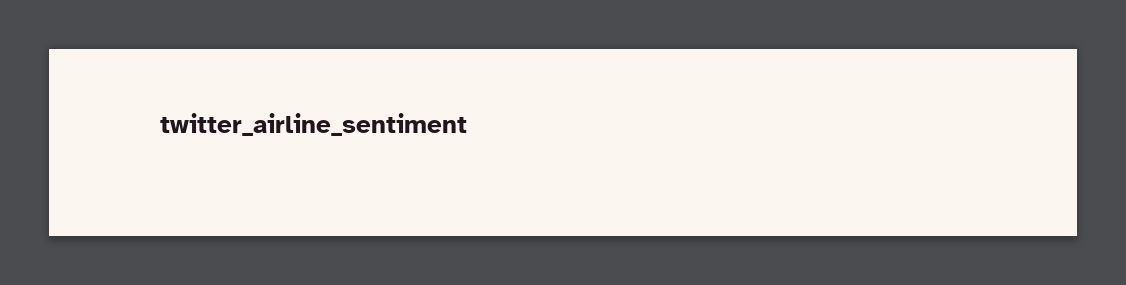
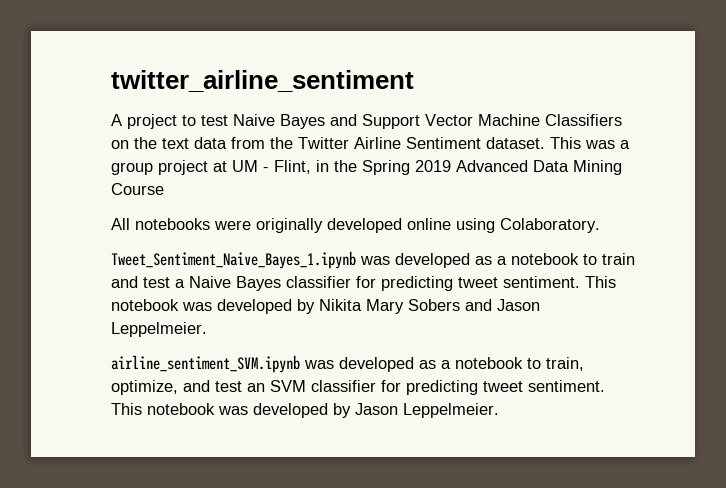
(467, 124) none -> [111,114,622,129] [111,137,630,149] [111,160,622,175] [111,183,164,195] [111,218,600,233] [111,251,635,269] [111,276,616,291] [111,299,540,314] [111,322,207,337] [111,355,584,373] [111,380,605,395] [111,403,499,418] // A project to test Naive Bayes and Support Vector Machine Classifiers on the text data from the Twitter Airline Sentiment dataset. This was a group project at UM - Flint, in the Spring 2019 Advanced Data Mining Course // All notebooks were originally developed online using Colaboratory. // Tweet_Sentiment_Naive_Bayes_1.ipynb was developed as a notebook to train and test a Naive Bayes classifier for predicting tweet sentiment. This notebook was developed by Nikita Mary Sobers and Jason Leppelmeier. // airline_sentiment_SVM.ipynb was developed as a notebook to train, optimize, and test an SVM classifier for predicting tweet sentiment. This notebook was developed by Jason Leppelmeier.

